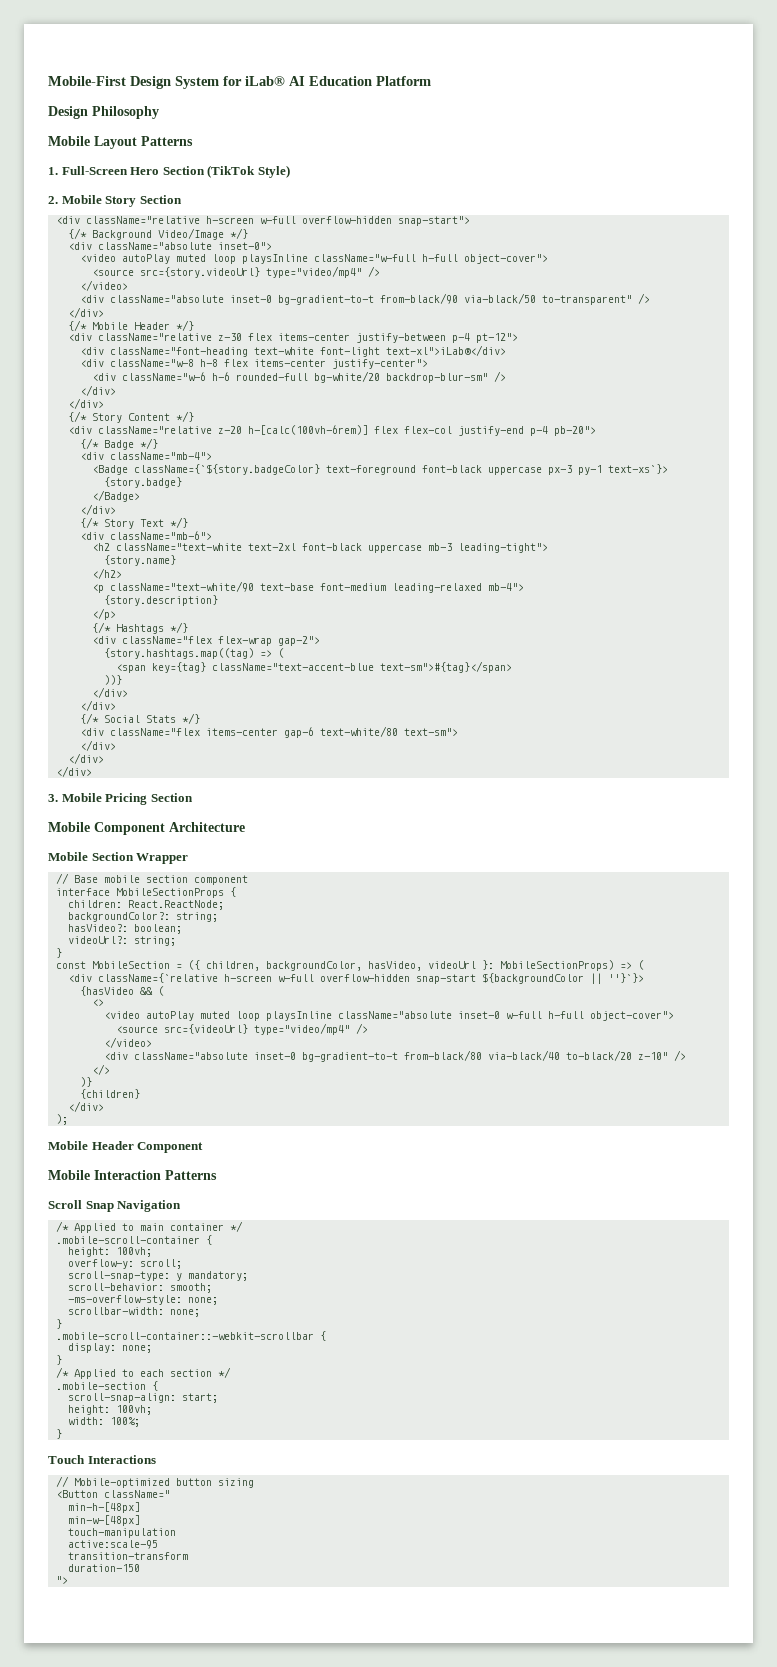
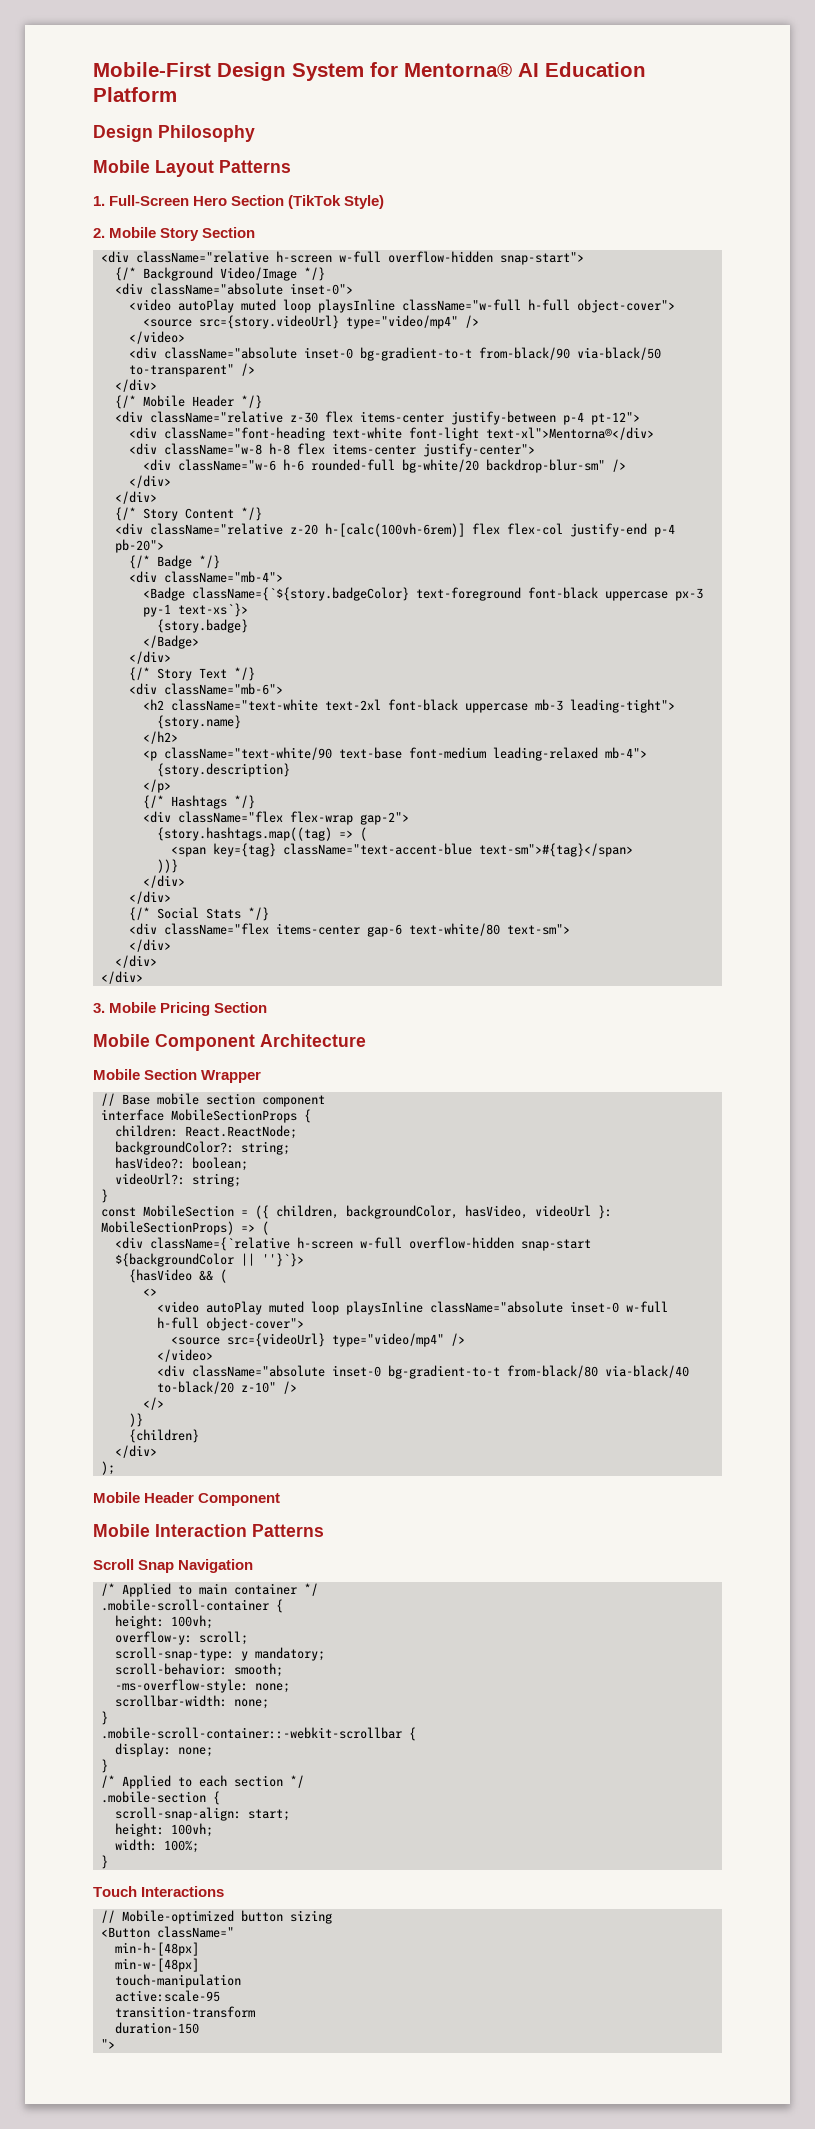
[245,76,285,86] iLab® -> [404,63,512,77] Mentorna®
[385,345,506,356] text-xl">iLab®</div> -> [485,427,654,440] text-xl">Mentorna®</div>

